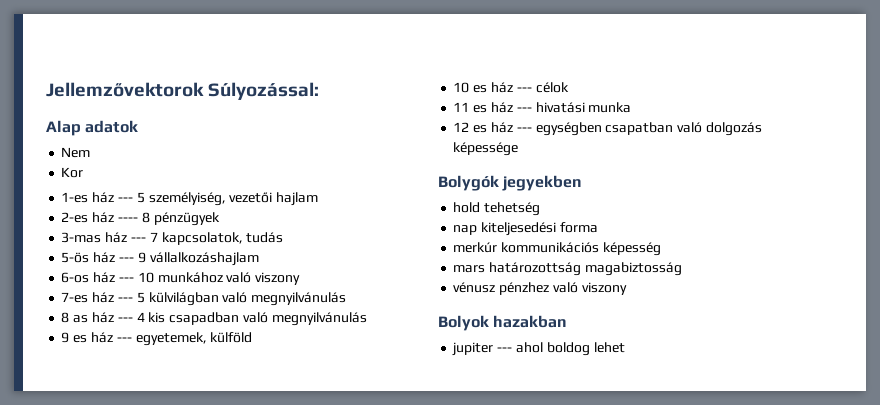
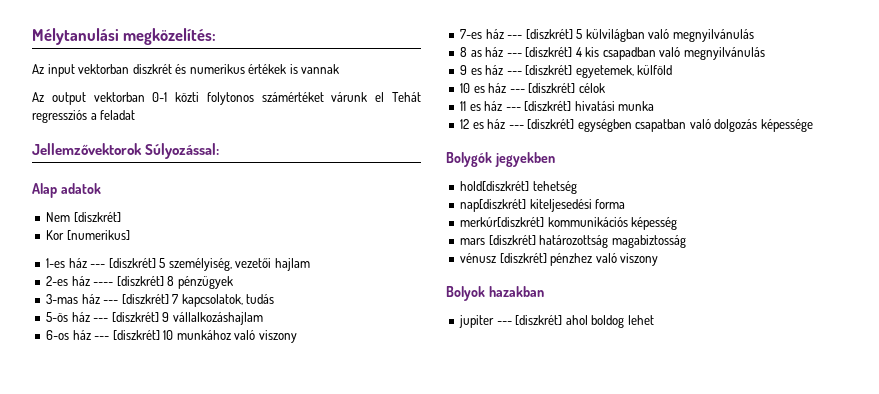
(46, 89) none -> [32,28,217,45] [32,64,340,77] [32,92,421,105] [32,110,136,123] Mélytanulási megközelítés: // Az input vektorban diszkrét és numerikus értékek is vannak // Az output vektorban 0-1 közti folytonos számértéket várunk el Tehát regressziós a feladat //
(91, 152) none -> [73,212,121,222] [diszkrét]
(84, 172) none -> [66,230,130,240] [numerikus]
(133, 199) none -> [108,258,156,268] [diszkrét]
(138, 219) none -> [116,276,164,286] [diszkrét]
(146, 239) none -> [121,294,169,304] [diszkrét]
(134, 259) none -> [111,312,159,322] [diszkrét]
(134, 279) none -> [112,330,160,340] [diszkrét]
(133, 299) none -> [525,29,573,39] [diszkrét]
(133, 319) none -> [525,47,573,57] [diszkrét]
(132, 339) none -> [525,65,573,75] [diszkrét]
(532, 89) none -> [528,83,576,93] [diszkrét]
(532, 109) none -> [524,101,572,111] [diszkrét]
(532, 129) none -> [527,119,575,129] [diszkrét]
[453,202,481,213] hold -> [460,181,530,191] hold[diszkrét]
[453,225,478,235] nap -> [460,199,527,212] nap[diszkrét]
[453,242,498,253] merkúr -> [460,217,545,227] merkúr[diszkrét]
(486, 269) none -> [488,235,536,245] [diszkrét]
(496, 287) none -> [499,253,547,263] [diszkrét]
(513, 349) none -> [515,315,563,325] [diszkrét]

